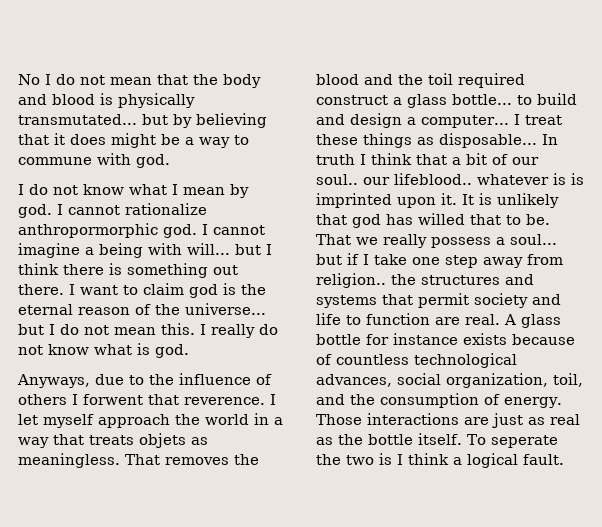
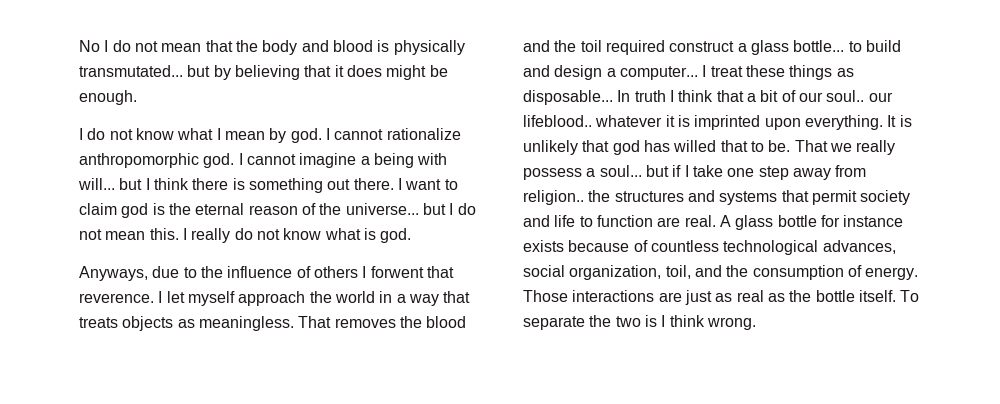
[185,135,249,148] [18,153,170,168] a way to commune with god. -> [79,90,137,105] enough.
[18,223,158,238] anthropormorphic -> [79,153,199,168] anthropomorphic
[139,433,186,448] objets -> [122,316,174,331] objects
[553,173,566,185] is -> [665,115,675,127] it
[441,193,457,205] it. -> [804,115,883,130] everything.
[490,435,558,448] seperate -> [523,316,585,330] separate
[453,453,564,468] a logical fault. -> [706,317,756,330] wrong.

